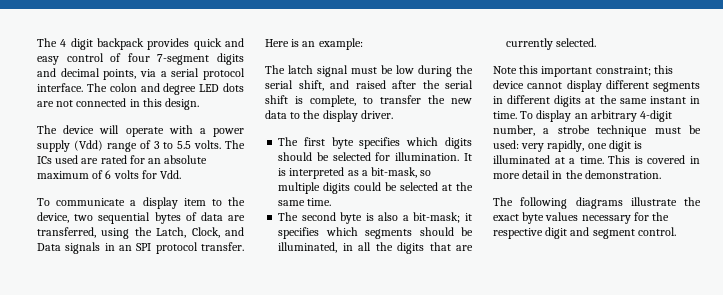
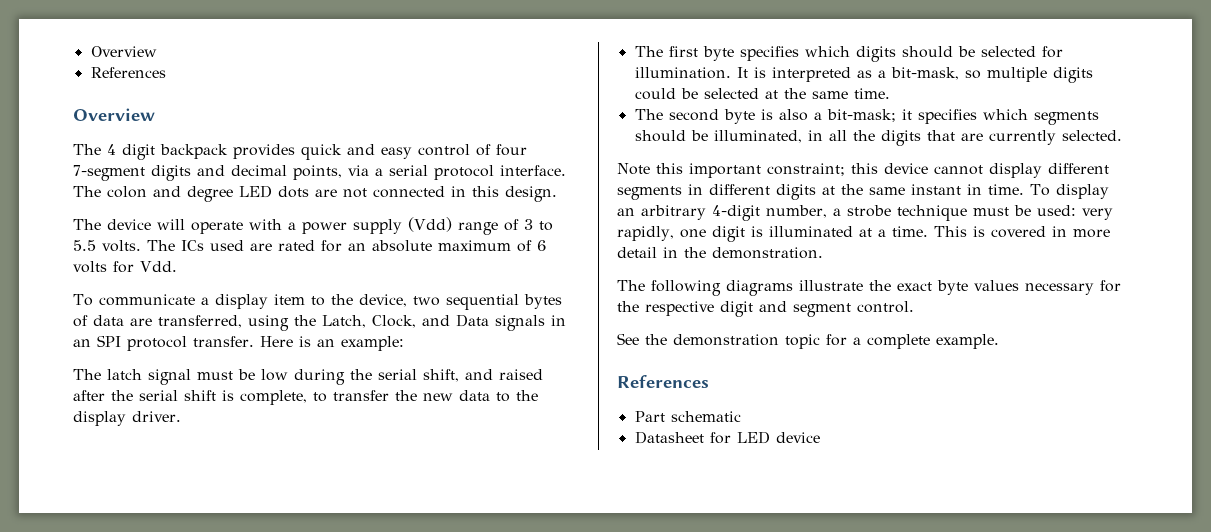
(37, 42) none -> [90,46,157,57] [90,67,166,78] [73,108,155,121] Overview // References // Overview //
(676, 231) none -> [617,333,999,349] [617,375,709,388] [634,411,741,422] [634,431,820,444] // See the demonstration topic for a complete example. // References // Part schematic // Datasheet for LED device

